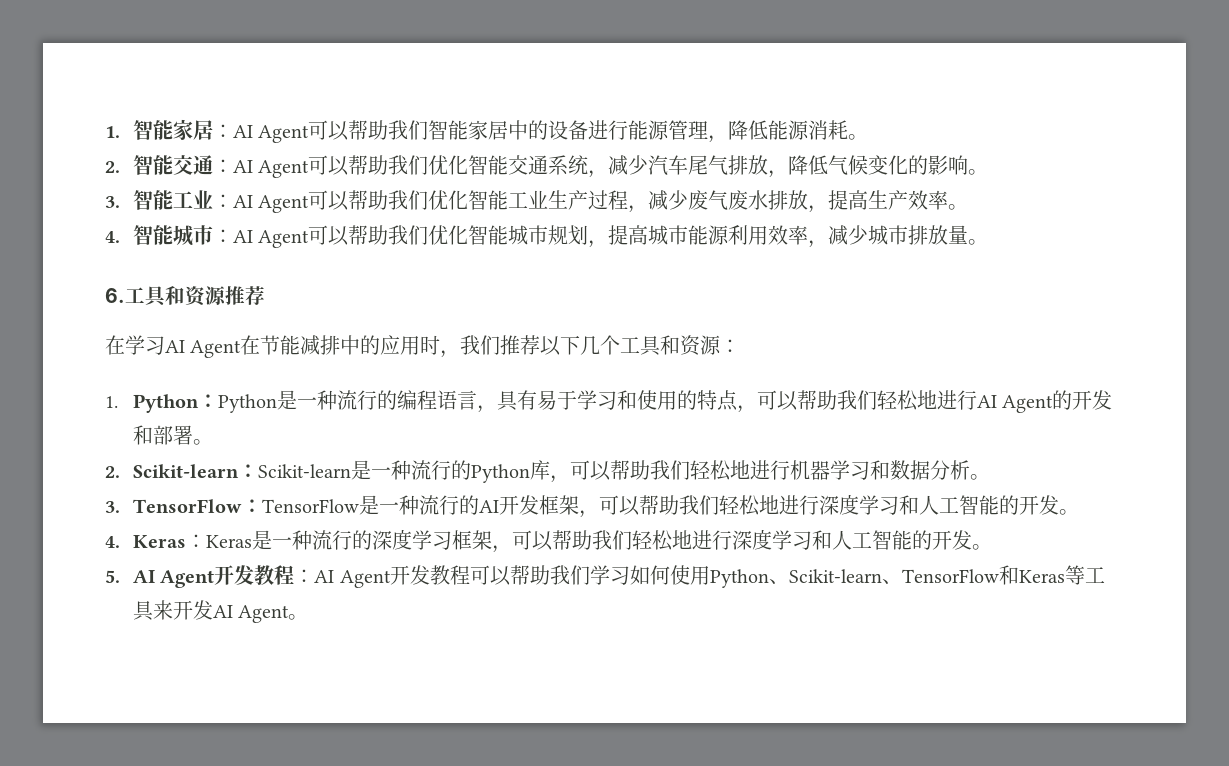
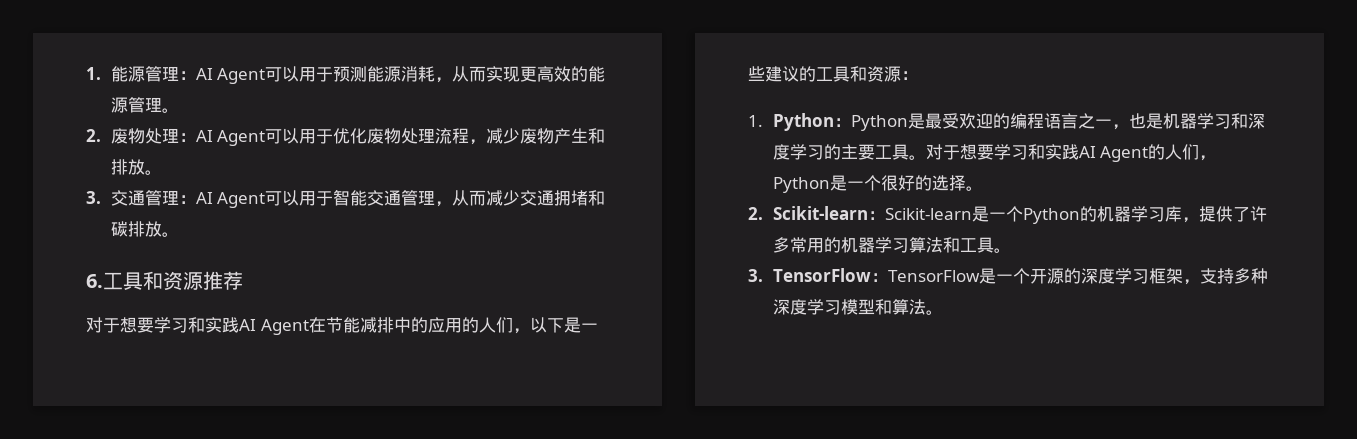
[105,119,869,143] [105,155,989,178] [105,190,969,213] [105,225,969,248] 1.智能家居：AI Agent可以帮助我们智能家居中的设备进行能源管理，降低能源消耗。 // 2.智能交通：AI Agent可以帮助我们优化智能交通系统，减少汽车尾气排放，降低气候变化的影响。 // 3.智能工业：AI Agent可以帮助我们优化智能工业生产过程，减少废气废水排放，提高生产效率。 // 4.智能城市：AI Agent可以帮助我们优化智能城市规划，提高城市能源利用效率，减少城市排放量 -> [86,66,606,84] [110,97,179,113] [86,128,606,146] [110,159,162,175] [86,189,606,208] [110,221,162,237] 1.能源管理：AI Agent可以用于预测能源消耗，从而实现更高效的能源管理。 // 2.废物处理：AI Agent可以用于优化废物处理流程，减少废物产生和排放。 // 3.交通管理：AI Agent可以用于智能交通管理，从而减少交通拥堵和碳排放
[105,335,165,355] 在学习 -> [86,317,239,333] 对于想要学习和实践
[420,335,621,358] 时，我们推荐以下几个 -> [461,317,598,334] [748,66,816,82] 的人们，以下是一些建议的
[296,390,377,410] 一种流行 -> [924,113,993,129] 最受欢迎
[476,390,1113,413] [132,425,193,445] ，具有易于学习和使用的特点，可以帮助我们轻松地进行AI Agent的开发和部署 -> [1077,113,1265,130] [772,144,1217,162] [772,175,966,193] 之一，也是机器学习和深度学习的主要工具。对于想要学习和实践AI Agent的人们，Python是一个很好的选择
[390,460,970,483] 种流行的Python库，可以帮助我们轻松地进行机器学习和数据分析 -> [1005,206,1267,224] [772,237,994,253] 个Python的机器学习库，提供了许多常用的机器学习算法和工具
[398,494,1079,518] [105,529,992,553] [105,565,1105,588] [132,600,290,623] 种流行的AI开发框架，可以帮助我们轻松地进行深度学习和人工智能的开发。 // 4. Keras：Keras是一种流行的深度学习框架，可以帮助我们轻松地进行深度学习和人工智能的开发。 // 5. AI Agent开发教程：AI Agent开发教程可以帮助我们学习如何使用Python、Scikit-learn、TensorFlow和Keras等工具来开发AI Agent -> [1012,268,1268,285] [772,299,926,315] 个开源的深度学习框架，支持多种深度学习模型和算法

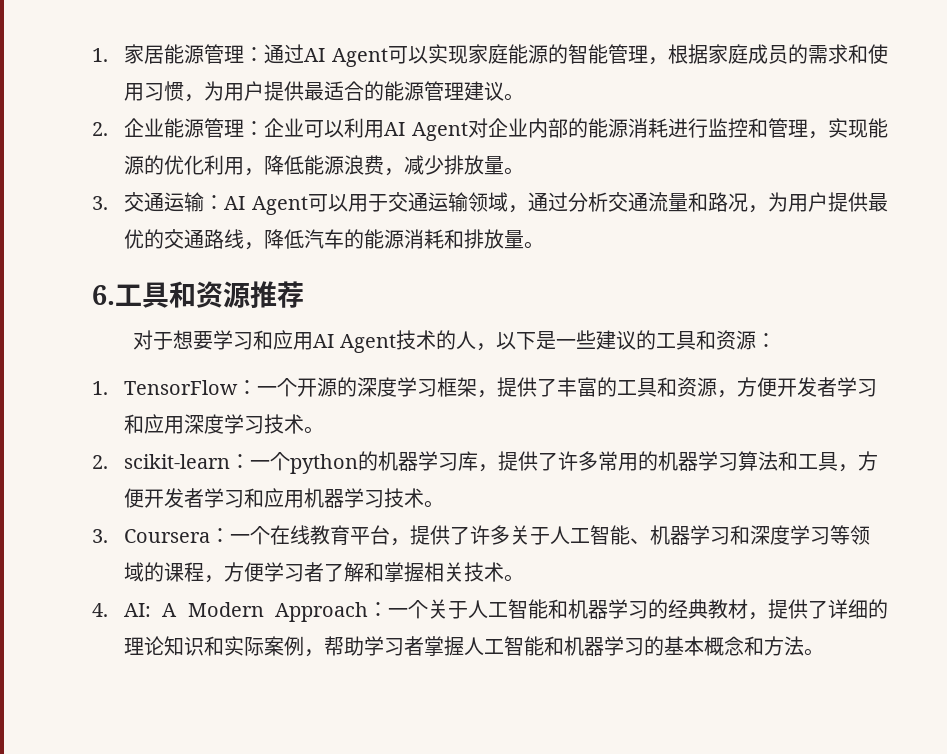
[86,66,606,84] [110,97,179,113] [86,128,606,146] [110,159,162,175] [86,189,606,208] [110,221,162,237] 1.能源管理：AI Agent可以用于预测能源消耗，从而实现更高效的能源管理。 // 2.废物处理：AI Agent可以用于优化废物处理流程，减少废物产生和排放。 // 3.交通管理：AI Agent可以用于智能交通管理，从而减少交通拥堵和碳排放 -> [92,44,889,67] [124,81,525,102] [92,118,888,141] [124,155,525,176] [92,192,889,215] [124,229,525,250] 1.家居能源管理：通过AI Agent可以实现家庭能源的智能管理，根据家庭成员的需求和使用习惯，为用户提供最适合的能源管理建议。 // 2.企业能源管理：企业可以利用AI Agent对企业内部的能源消耗进行监控和管理，实现能源的优化利用，降低能源浪费，减少排放量。 // 3.交通运输：AI Agent可以用于交通运输领域，通过分析交通流量和路况，为用户提供最优的交通路线，降低汽车的能源消耗和排放量
[205,317,513,335] 实践AI Agent在节能减排中的应用的人们 -> [273,330,476,353] 应用AI Agent技术的人
[772,113,1265,131] [772,144,1217,162] [772,175,983,193] [748,206,1080,224] Python：Python是最受欢迎的编程语言之一，也是机器学习和深度学习的主要工具。对于想要学习和实践AI Agent的人们，Python是一个很好的选择。 // 2. Scikit-learn：Scikit-learn是一个Python -> [124,377,878,398] [124,414,325,434] [92,452,359,474] TensorFlow：一个开源的深度学习框架，提供了丰富的工具和资源，方便开发者学习和应用深度学习技术。 // 2. scikit-learn：一个python
[993,248,1011,253] [748,268,1268,285] [772,299,909,315] 。 // 3. TensorFlow：TensorFlow是一个开源的深度学习框架，支持多种深度学习模型和算 -> [838,451,879,472] [124,488,445,508] [92,525,871,546] [124,562,525,583] [92,599,888,622] [124,636,785,657] ，方便开发者学习和应用机器学习技术。 // 3. Coursera：一个在线教育平台，提供了许多关于人工智能、机器学习和深度学习等领域的课程，方便学习者了解和掌握相关技术。 // 4. AI: A Modern Approach：一个关于人工智能和机器学习的经典教材，提供了详细的理论知识和实际案例，帮助学习者掌握人工智能和机器学习的基本概念和方

